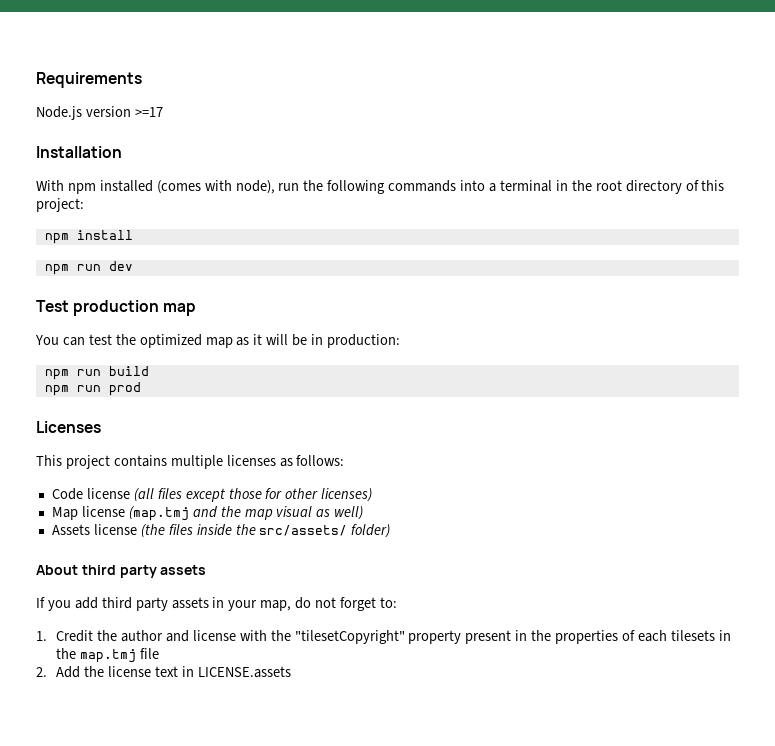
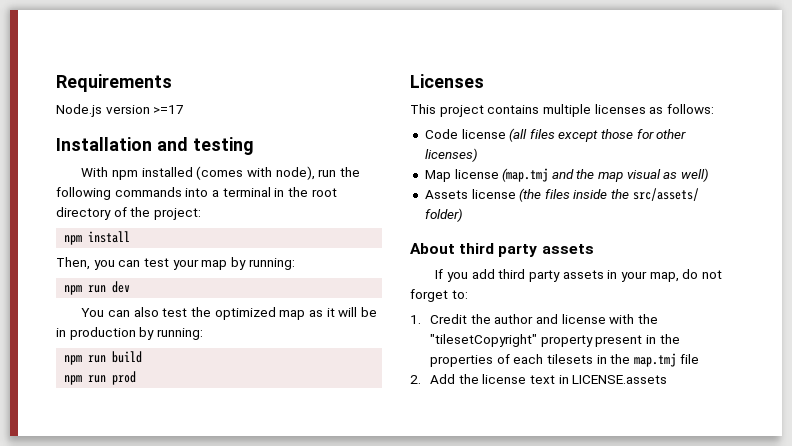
(122, 152) none -> [156,137,254,155] and testing
[701,180,725,191] this -> [130,207,151,217] the
(133, 235) none -> [56,257,295,270] // Then, you can test your map by running:
[36,300,197,316] // Test production map -> (131, 287) none
(85, 341) none -> [133,307,159,317] also
[327,334,401,348] production: -> [69,327,203,340] production by running:

